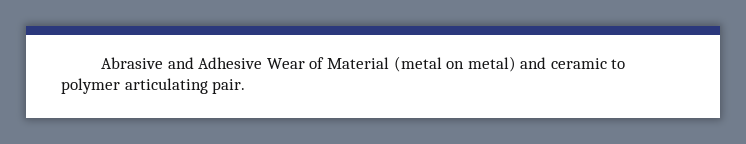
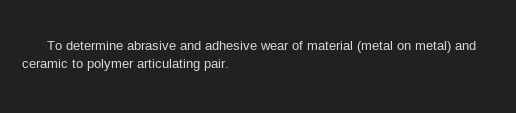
[100,57,389,69] Abrasive and Adhesive Wear of Material -> [47,41,354,50] To determine abrasive and adhesive wear of material

